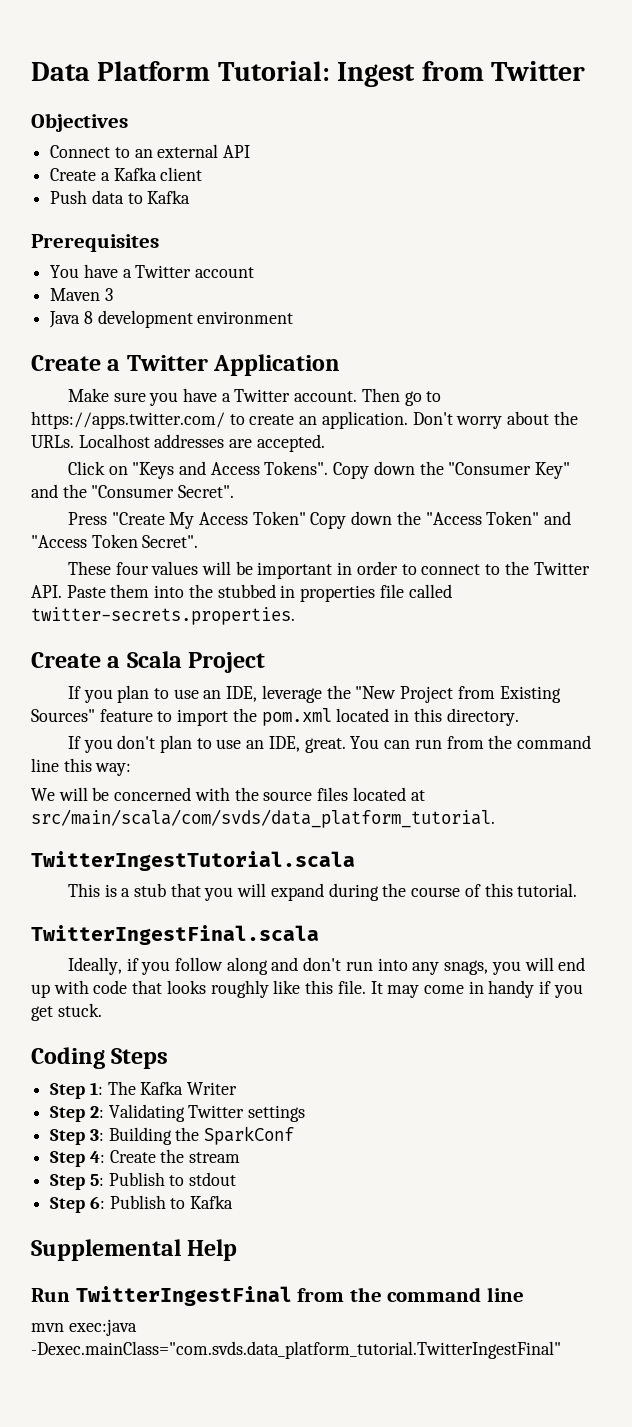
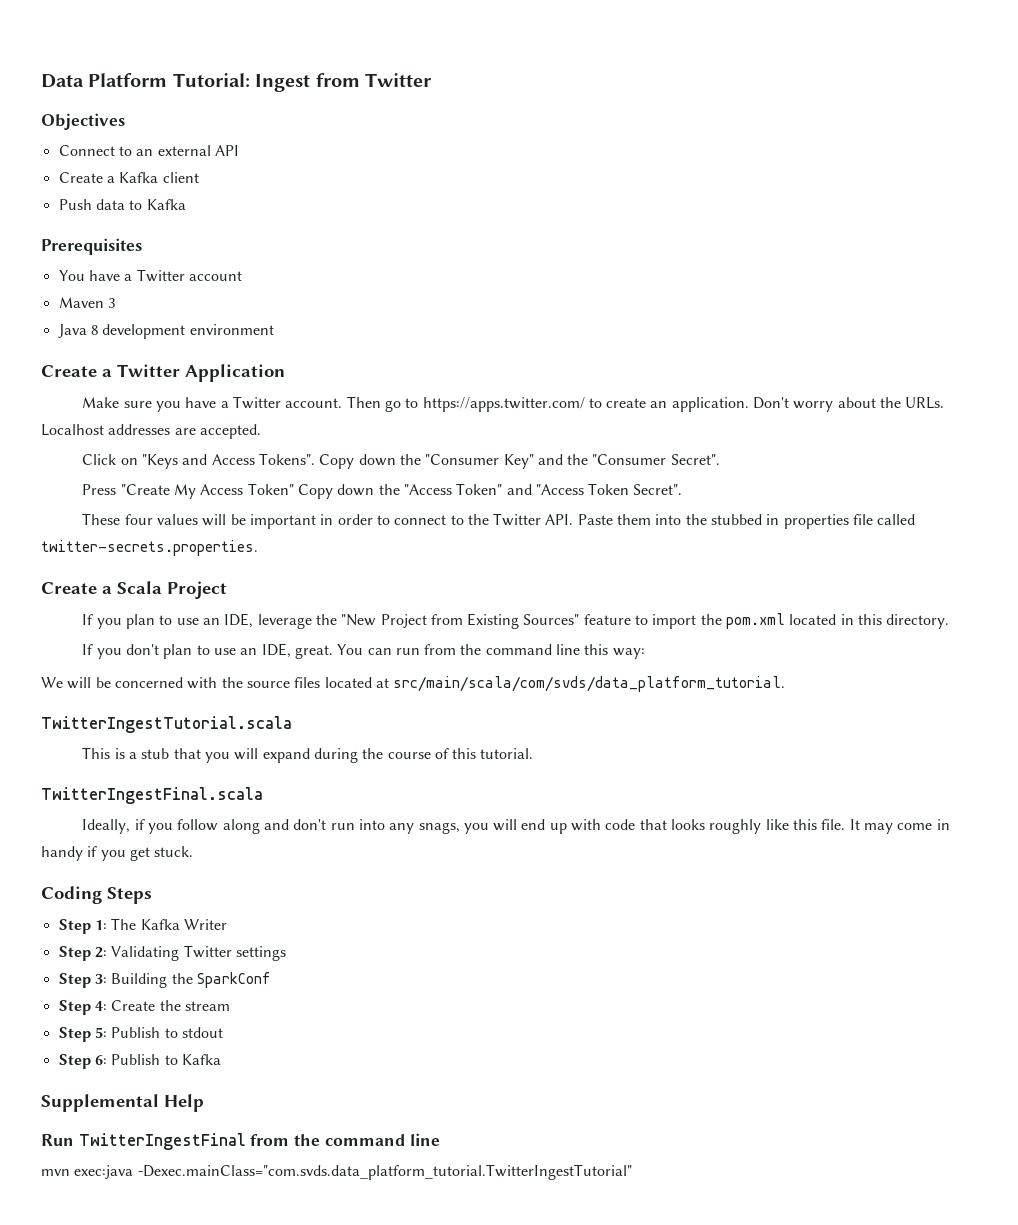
[31,1341,561,1359] -Dexec.mainClass="com.svds.data_platform_tutorial.TwitterIngestFinal" -> [137,1164,632,1180] -Dexec.mainClass="com.svds.data_platform_tutorial.TwitterIngestTutorial"

